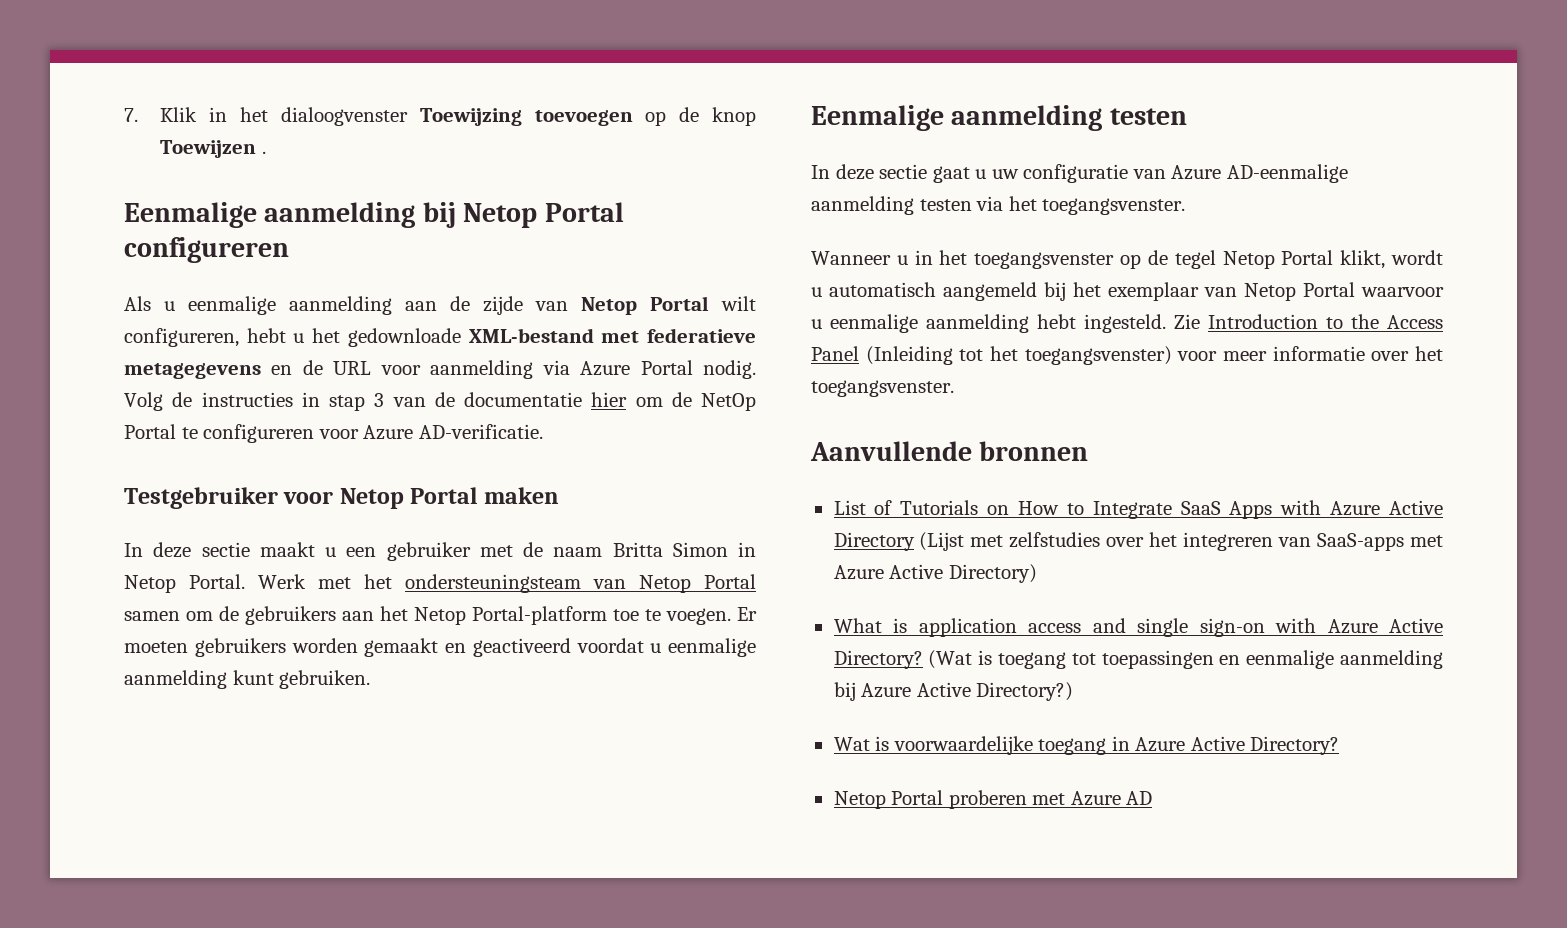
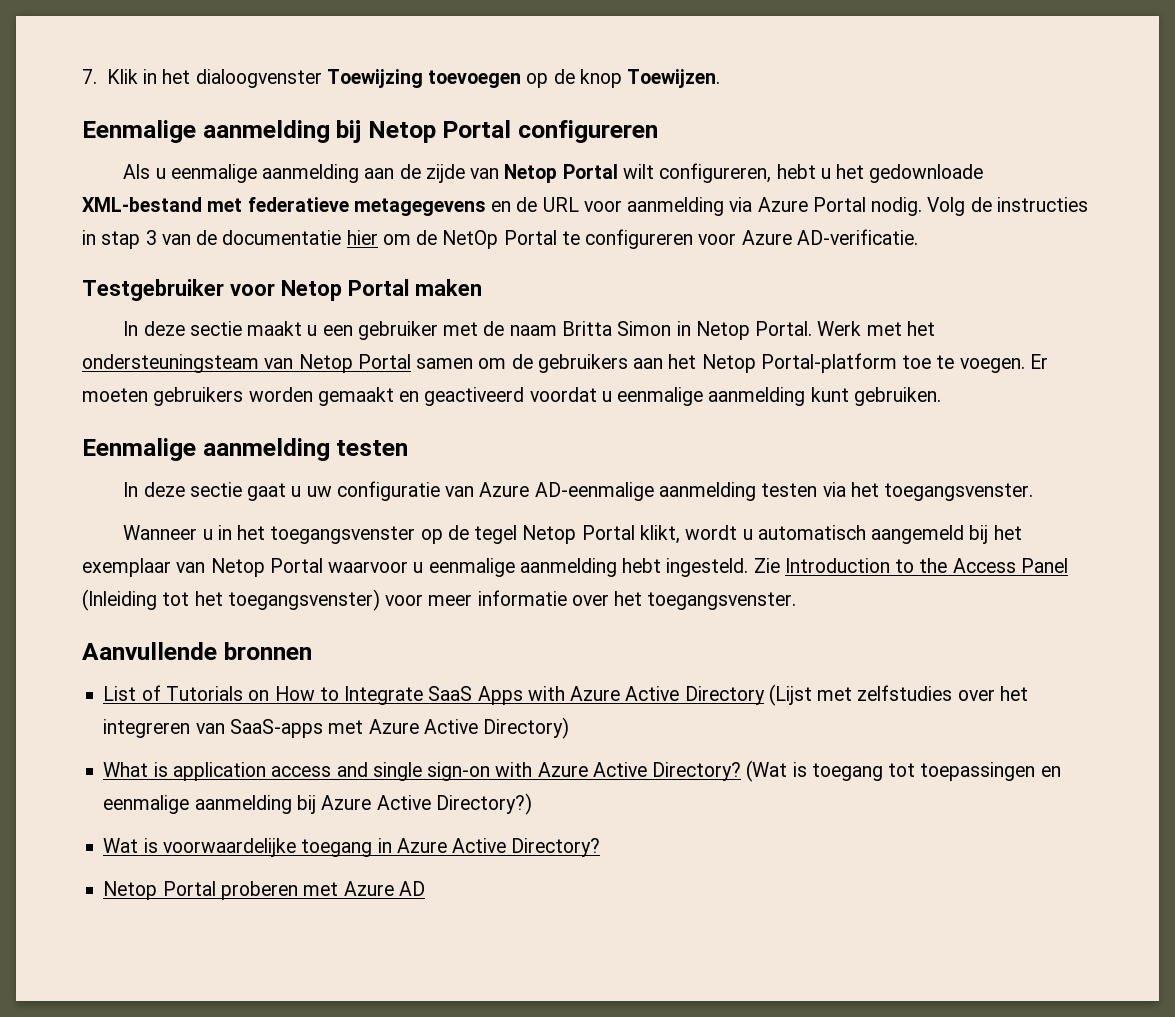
[160,140,267,158] Toewijzen . -> [627,69,721,88] Toewijzen.

